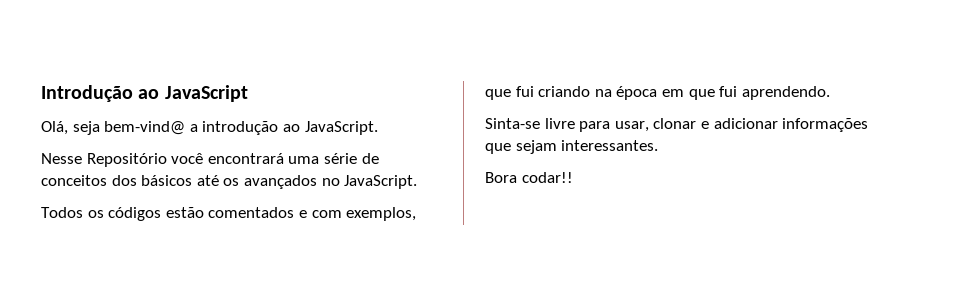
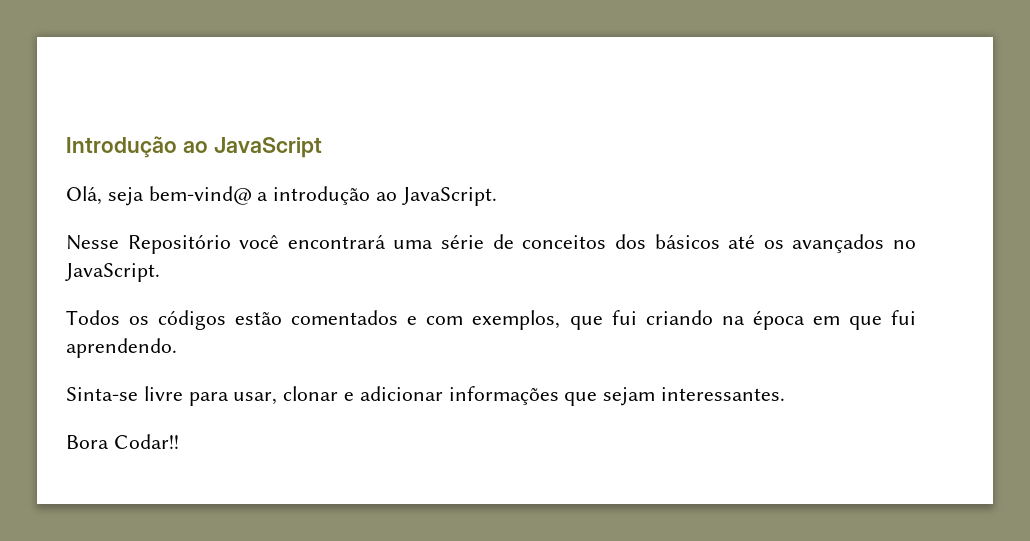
[521,172,573,183] codar!! -> [113,434,179,449] Codar!!

